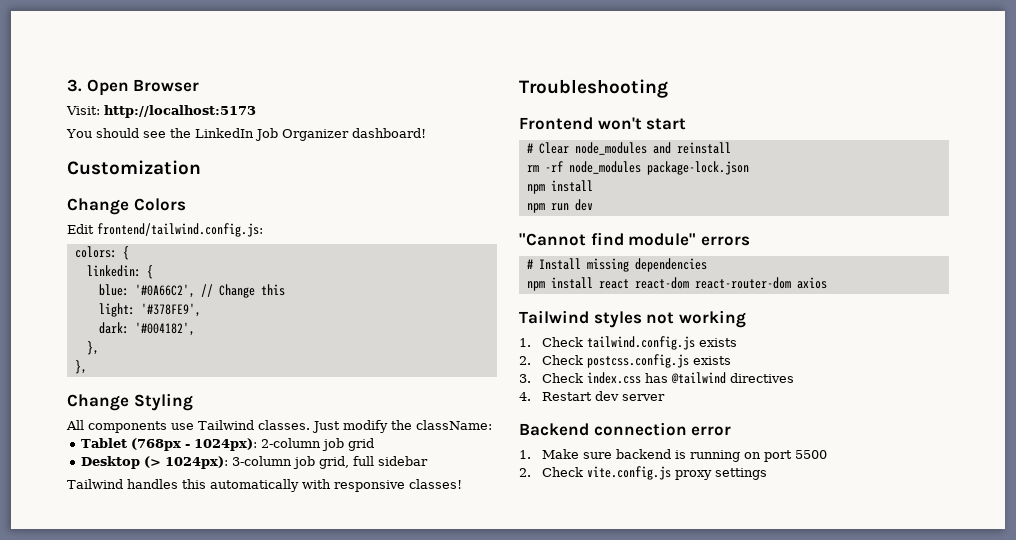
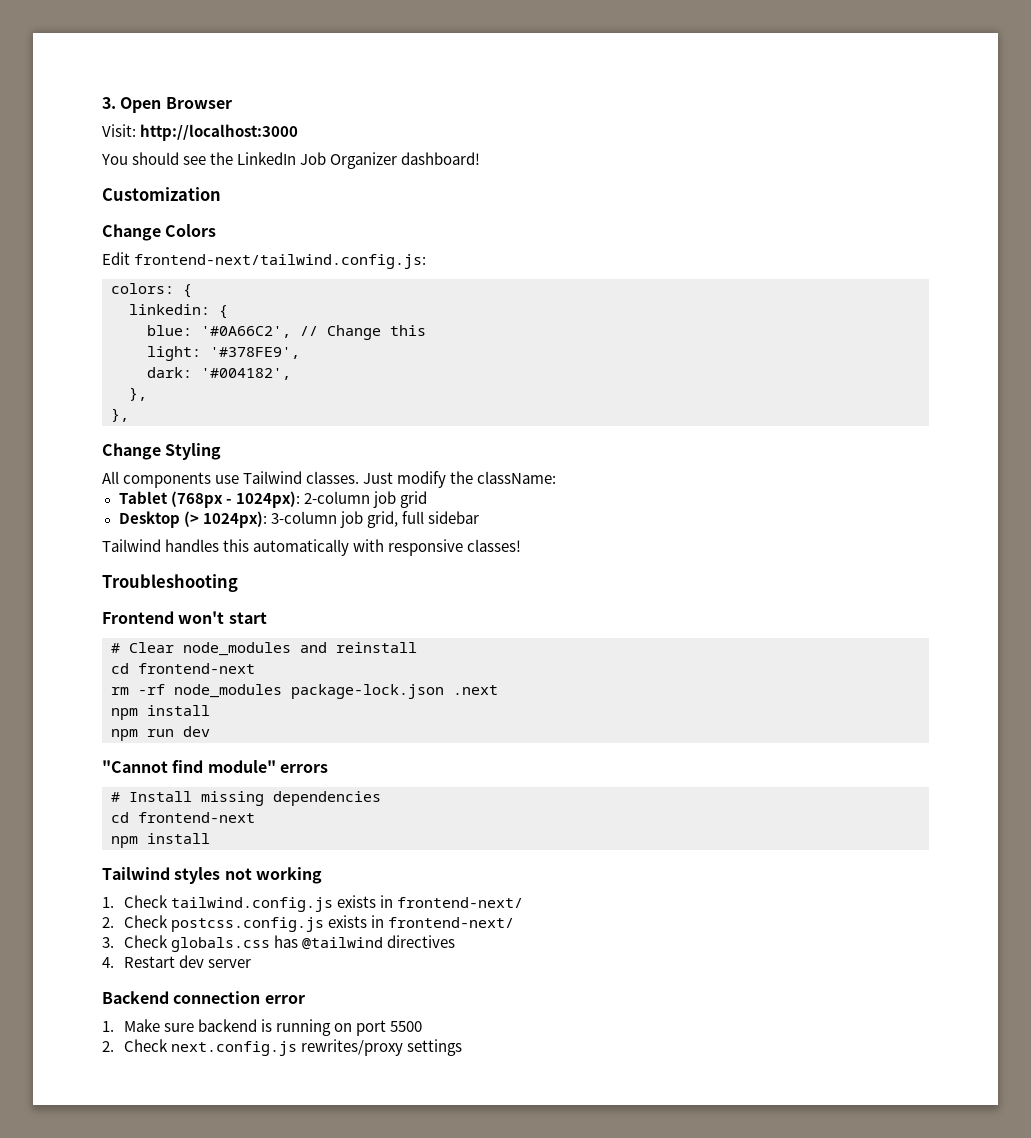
[104,105,256,118] http://localhost:5173 -> [140,124,299,141] http://localhost:3000
[97,223,263,237] frontend/tailwind.config.js: -> [134,254,427,269] frontend-next/tailwind.config.js:
(731, 148) none -> [111,663,255,674] // cd frontend-next
(749, 168) none -> [453,685,498,695] .next
[526,277,827,291] // npm install react react-dom react-router-dom axios -> [111,812,255,823] [111,833,210,848] // cd frontend-next // npm install
(737, 342) none -> [379,895,523,908] in frontend-next/
(731, 360) none -> [370,915,514,928] in frontend-next/
[586,372,641,384] index.css -> [170,937,270,952] globals.css
[586,466,712,480] vite.config.js proxy -> [170,1039,403,1056] next.config.js rewrites/proxy

